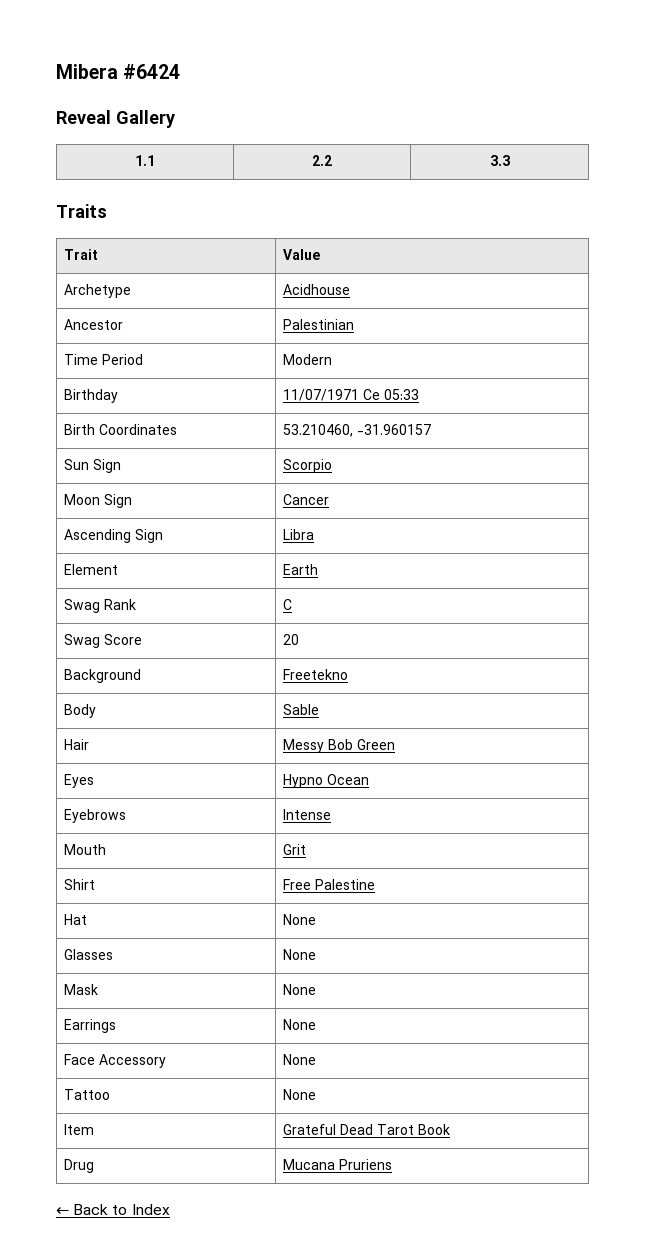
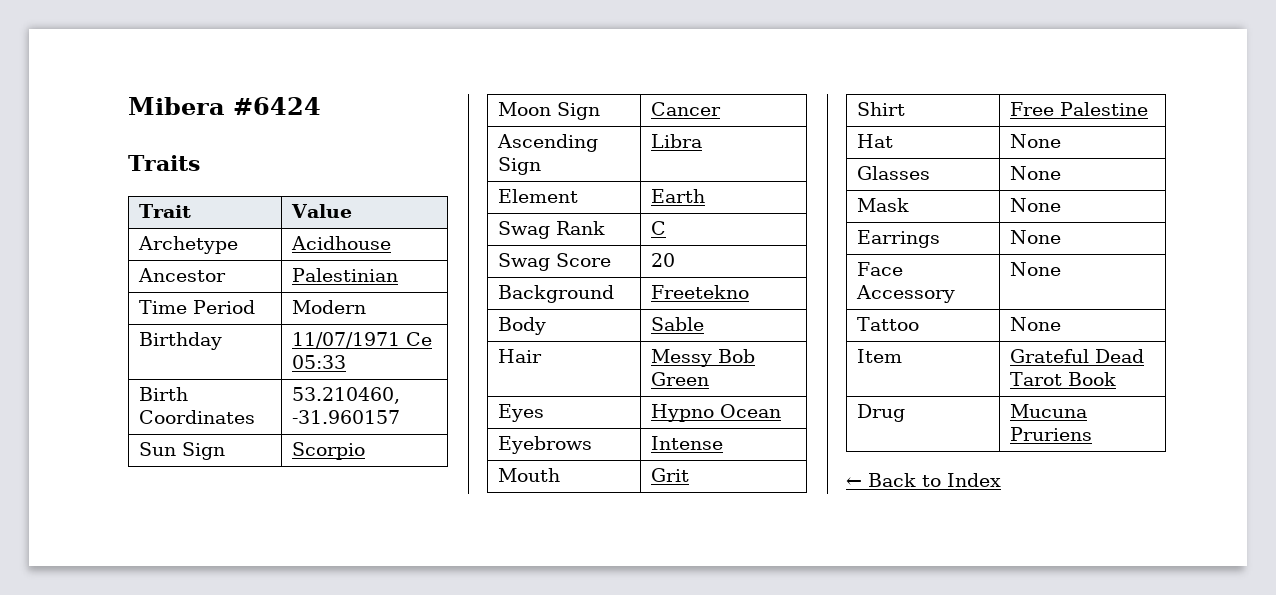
[56,110,175,128] [135,155,155,166] [312,155,332,166] [489,155,510,166] // Reveal Gallery // 1.1 | 2.2 | 3.3 -> (321, 106) none
[283,1159,336,1170] Mucana -> [1010,404,1088,418] Mucuna

